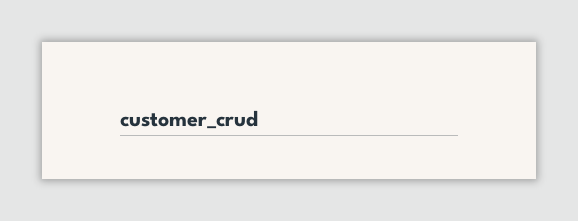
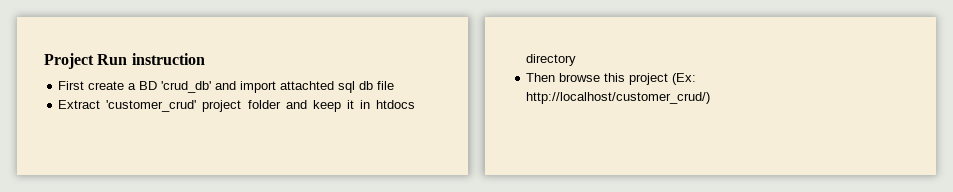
[120,110,258,129] customer_crud -> [44,53,205,69] [58,81,395,93] [58,100,415,112] [526,54,577,66] [526,73,697,85] [526,92,711,104] Project Run instruction // First create a BD 'crud_db' and import attachted sql db file // Extract 'customer_crud' project folder and keep it in htdocs directory // Then browse this project (Ex: http://localhost/customer_crud/)

